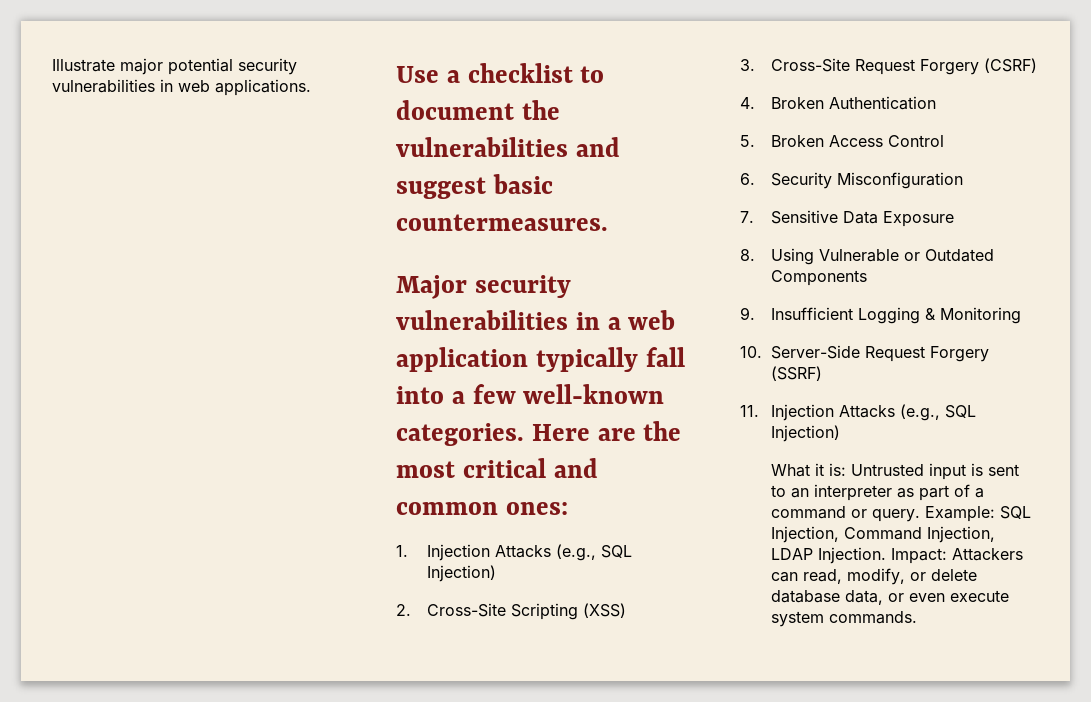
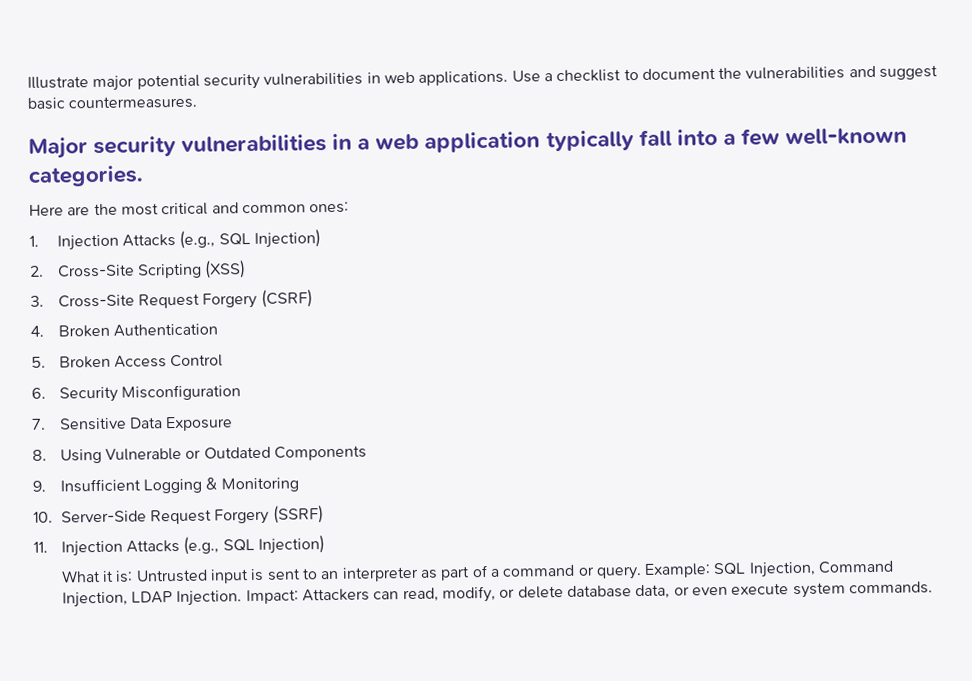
(311, 87) // -> (509, 78) none
(524, 434) none -> (143, 176) //

